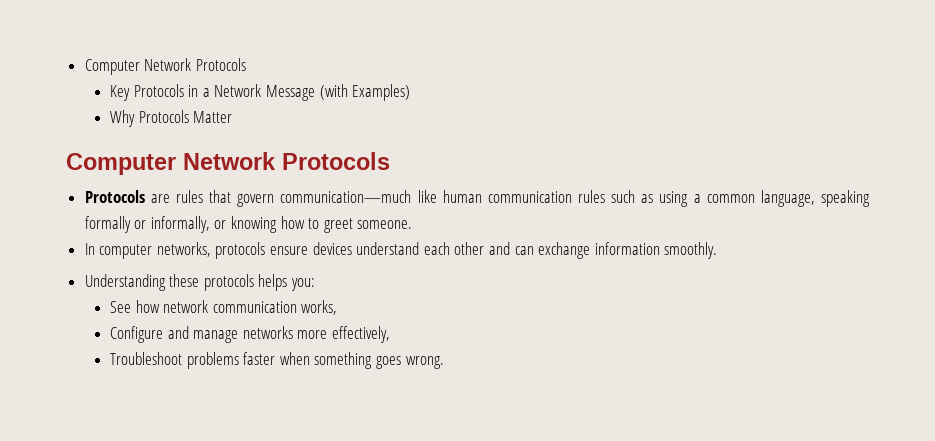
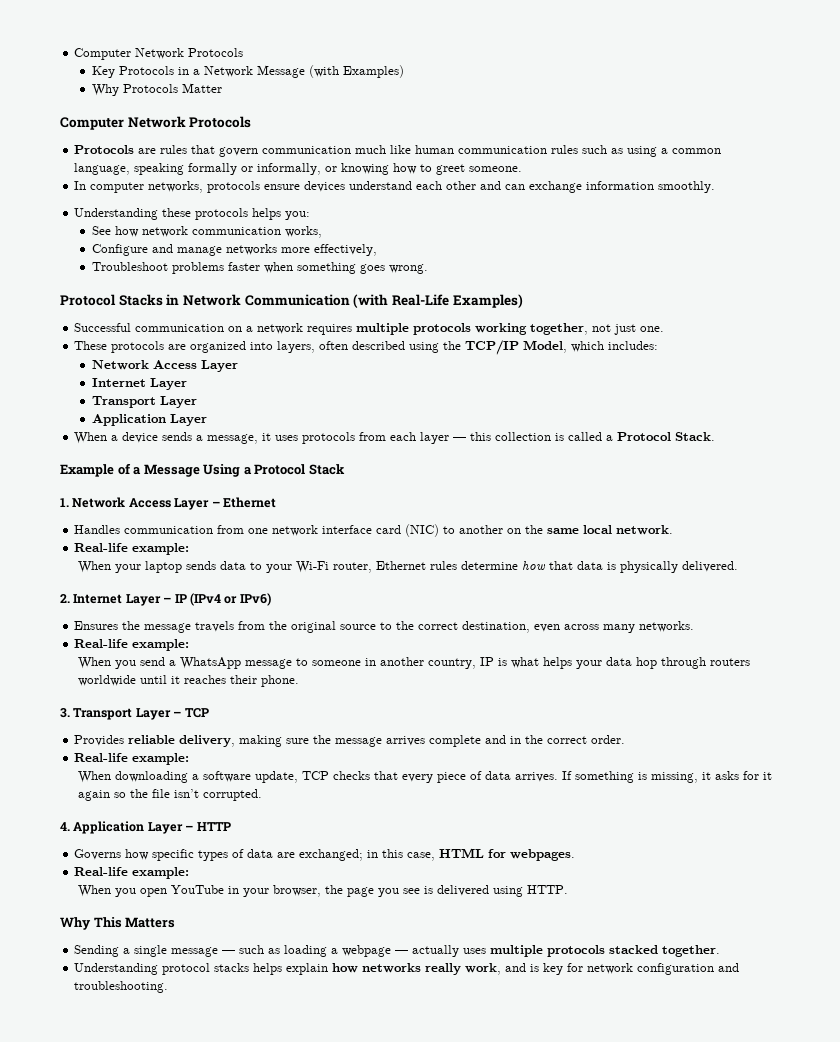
[280,190,412,203] communication—much -> [262,145,387,154] communication much
(444, 362) none -> [60,294,523,308] [74,323,665,335] [74,340,659,355] [92,360,239,372] [92,378,188,390] [92,396,198,408] [92,414,208,426] [74,432,716,444] [60,463,345,477] [60,497,276,510] [74,524,674,537] [74,543,190,555] [77,561,738,573] [60,593,271,606] [74,621,695,633] [74,639,190,651] [77,657,750,669] [77,675,299,687] [60,708,209,720] [74,735,626,747] [74,753,190,765] [77,771,772,783] [77,789,262,801] [60,821,231,834] [74,848,576,861] [74,867,190,879] [77,885,568,897] [60,917,176,930] [74,945,721,957] [74,963,740,975] [74,981,169,993] // Protocol Stacks in Network Communication (with Real-Life Examples) // Successful communication on a network requires multiple protocols working together, not just one. // These protocols are organized into layers, often described using the TCP/IP Model, which includes: // Network Access Layer // Internet Layer // Transport Layer // Application Layer // When a device sends a message, it uses protocols from each layer — this collection is called a Protocol Stack. // Example of a Message Using a Protocol Stack // 1. Network Access Layer – Ethernet // Handles communication from one network interface card (NIC) to another on the same local network. // Real-life example: // When your laptop sends data to your Wi-Fi router, Ethernet rules determine how that data is physically delivered. // 2. Internet Layer – IP (IPv4 or IPv6) // Ensures the message travels from the original source to the correct destination, even across many networks. // Real-life example: // When you send a WhatsApp message to someone in another country, IP is what helps your data hop through routers worldwide until it reaches their phone. // 3. Transport Layer – TCP // Provides reliable delivery, making sure the message arrives complete and in the correct order. // Real-life example: // When downloading a software update, TCP checks that every piece of data arrives. If something is missing, it asks for it again so the file isn’t corrupted. // 4. Application Layer – HTTP // Governs how specific types of data are exchanged; in this case, HTML for webpages. // Real-life example: // When you open YouTube in your browser, the page you see is delivered using HTTP. // Why This Matters // Sending a single message — such as loading a webpage — actually uses multiple protocols stacked together. // Understanding protocol stacks helps explain how networks really work, and is key for network configuration and troubleshooting.

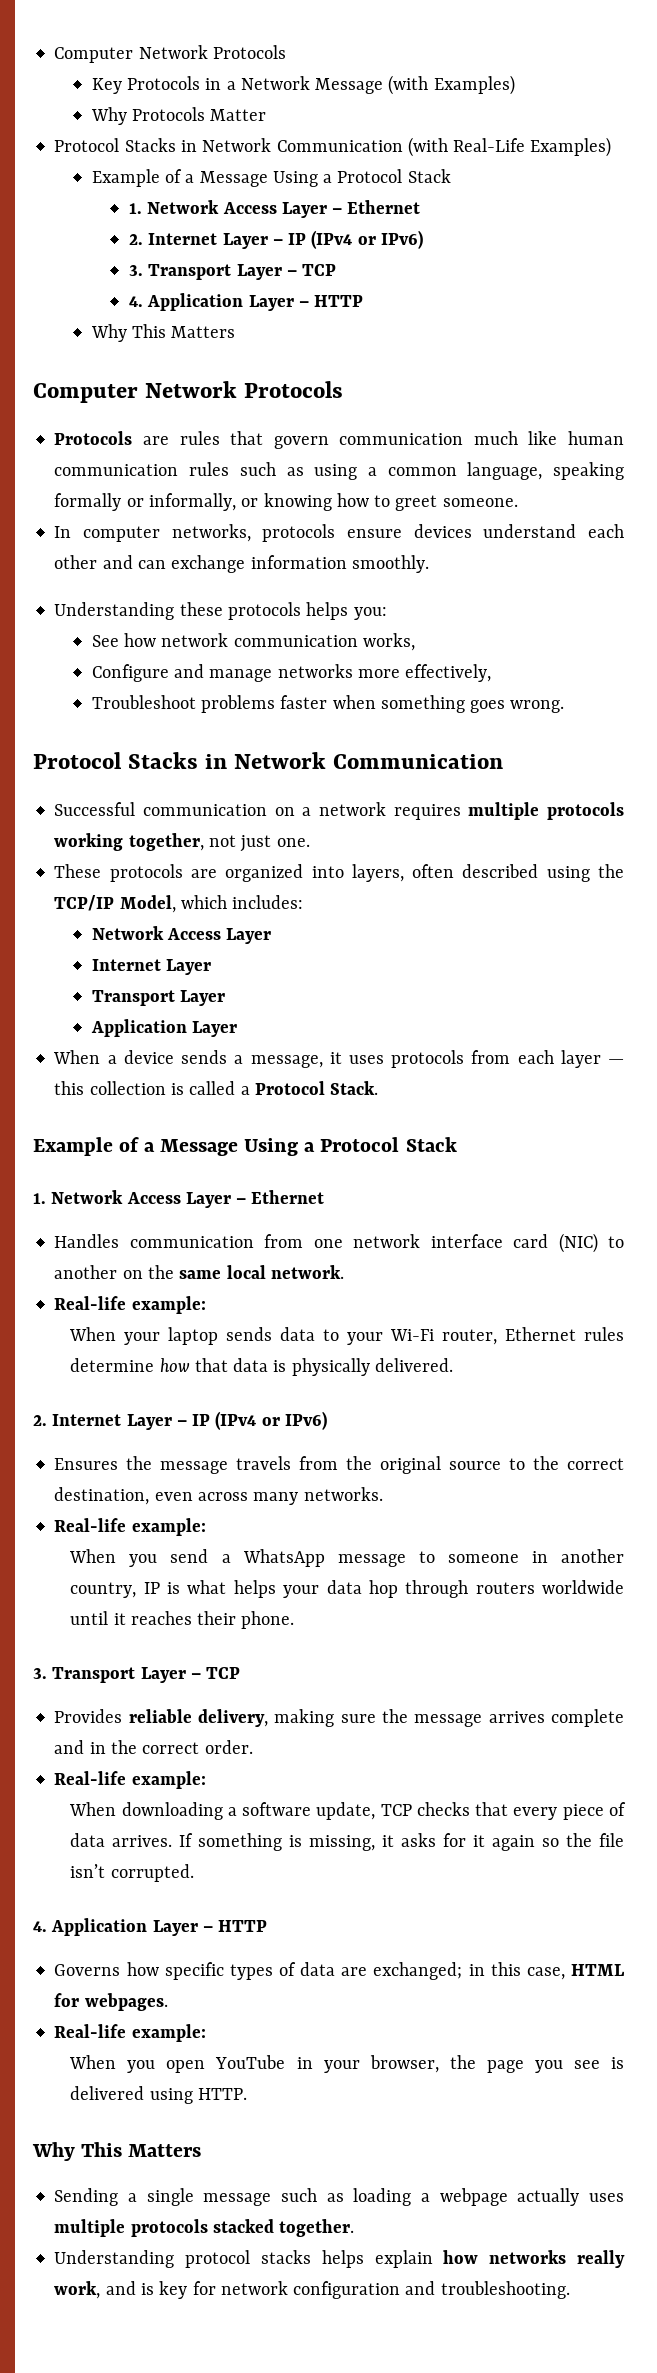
(223, 88) none -> [54,137,612,157] [91,169,451,187] [128,200,421,218] [128,230,423,249] [128,264,337,280] [128,293,364,311] [90,324,236,342] // Protocol Stacks in Network Communication (with Real-Life Examples) // Example of a Message Using a Protocol Stack // 1. Network Access Layer – Ethernet // 2. Internet Layer – IP (IPv4 or IPv6) // 3. Transport Layer – TCP // 4. Application Layer – HTTP // Why This Matters
[353,294,523,308] (with Real-Life Examples) -> (504, 761) none
[222,950,236,954] — -> (272, 2199) none
[395,950,409,954] — -> (508, 2197) none

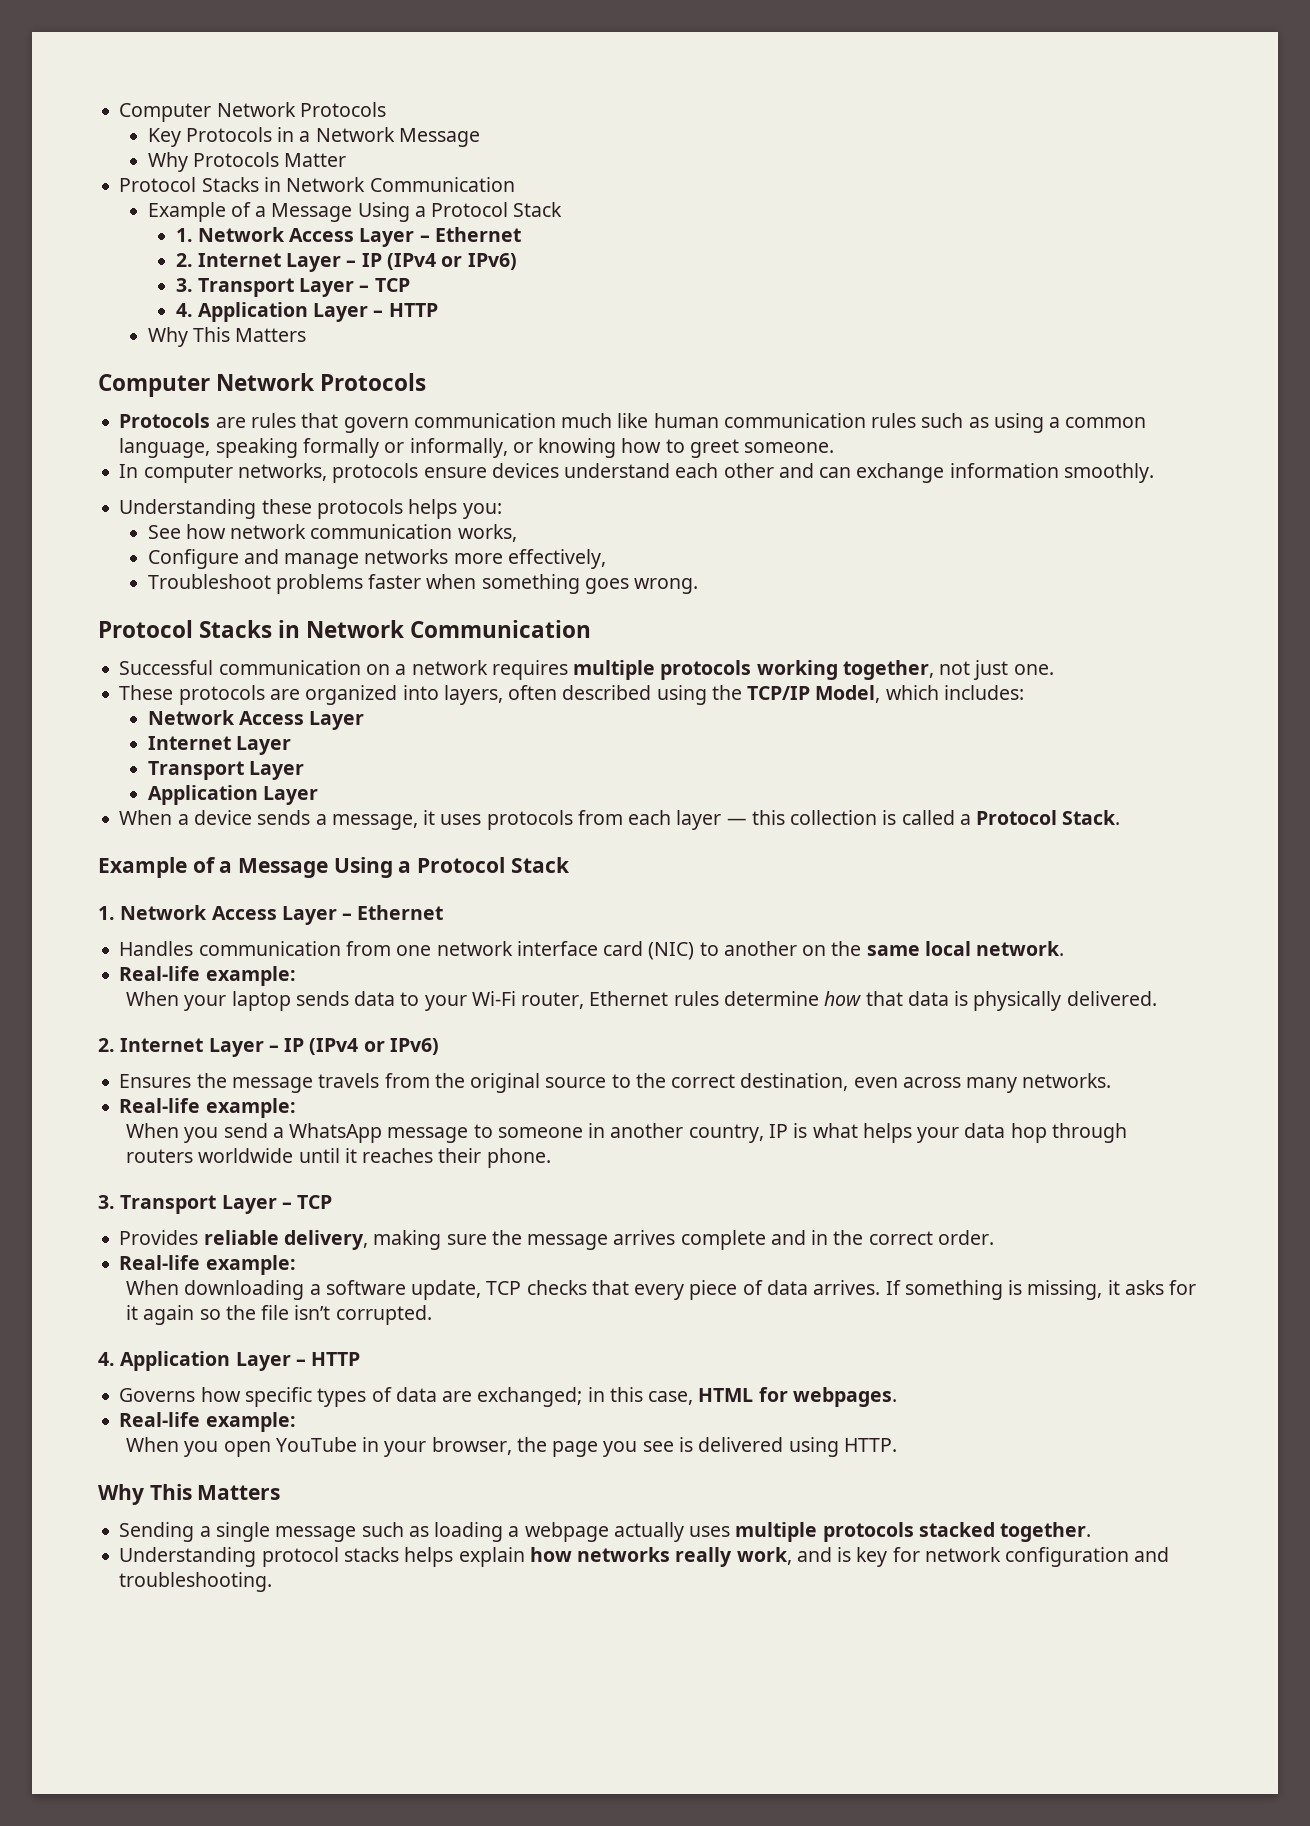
[388,75,515,95] (with Examples) -> (480, 137) none
[407,137,612,157] (with Real-Life Examples) -> (515, 184) none

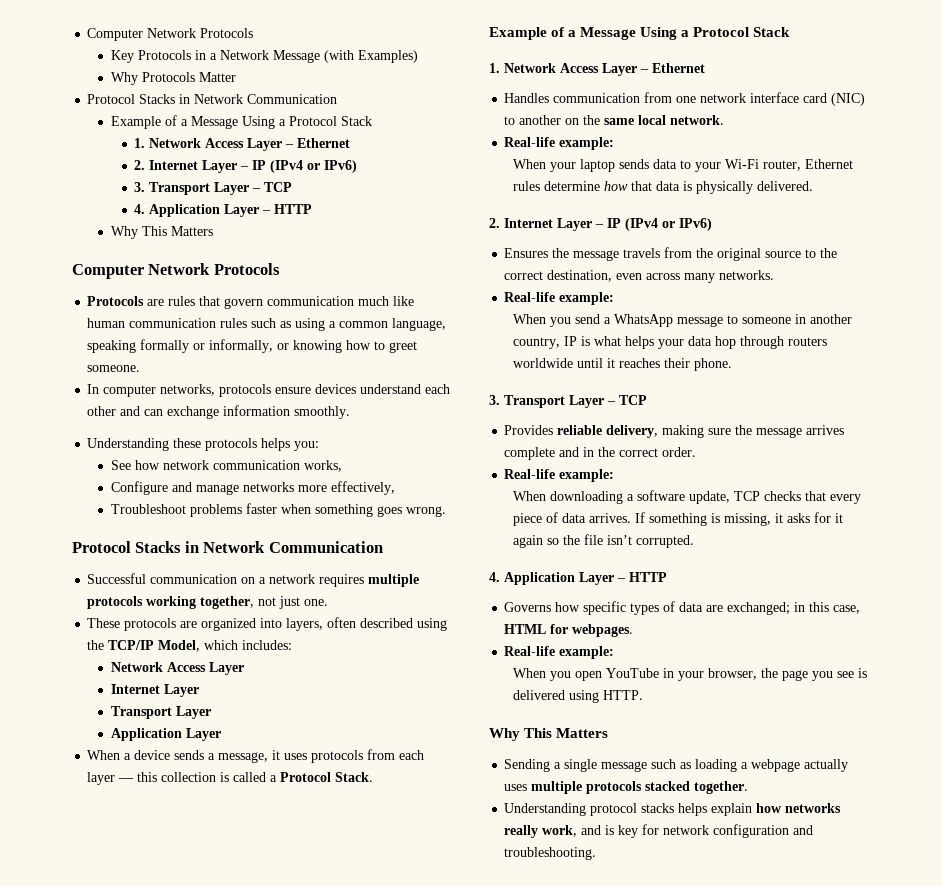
(480, 137) none -> [323,50,418,63] (with Examples)

